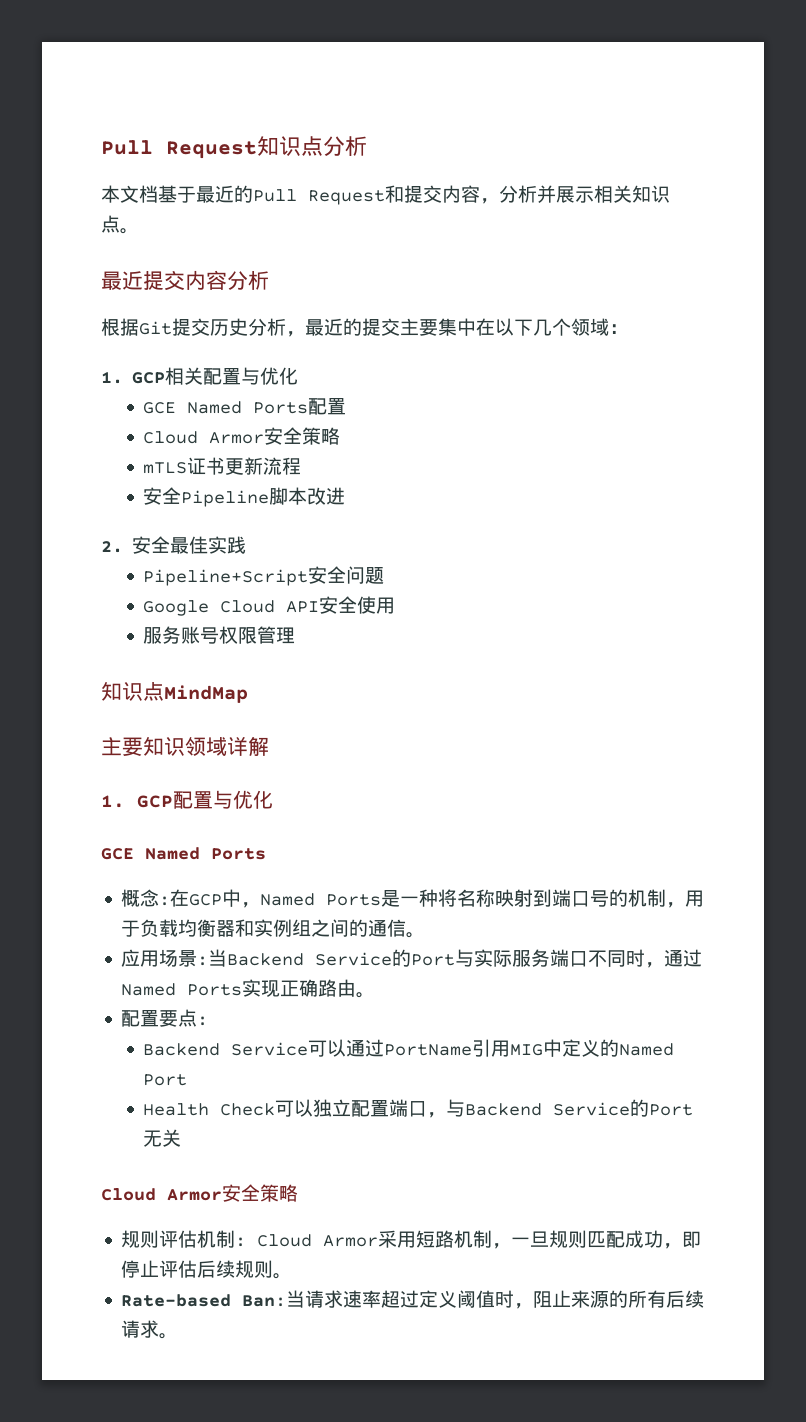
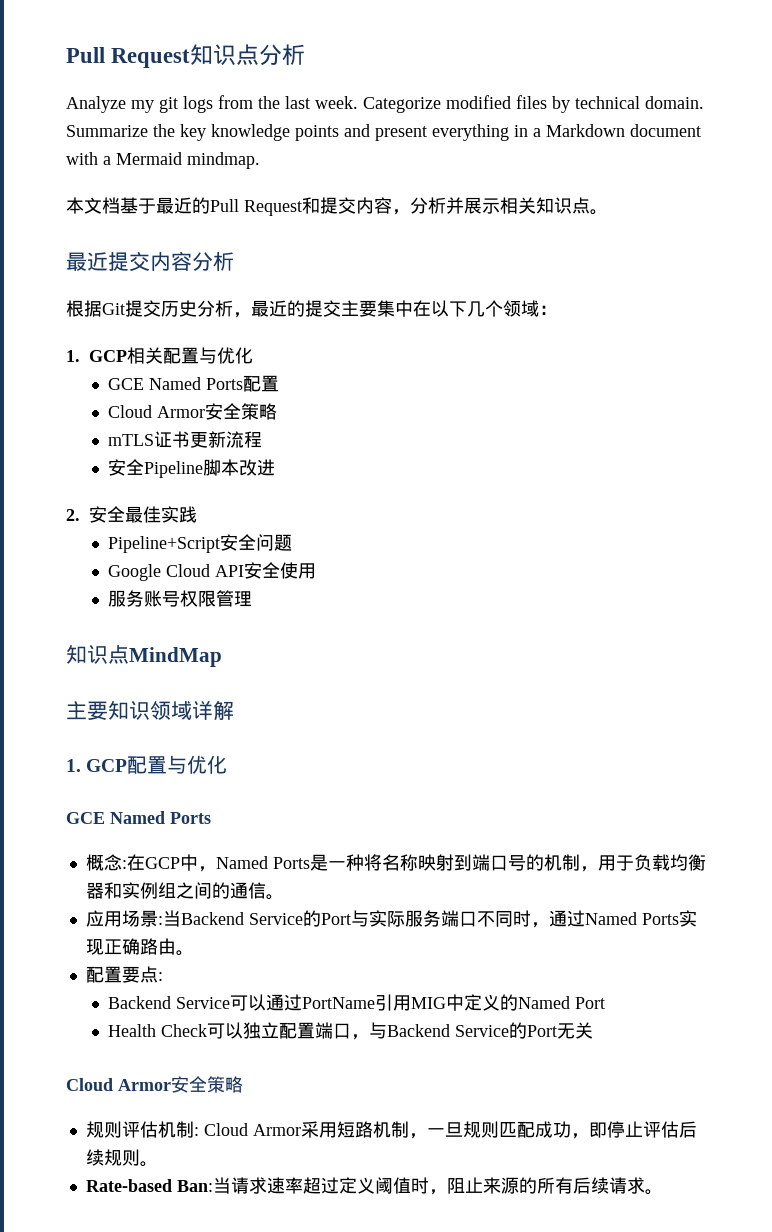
(367, 146) none -> [66,95,704,113] [66,124,701,141] [66,152,260,169] // Analyze my git logs from the last week. Categorize modified files by technical domain. Summarize the key knowledge points and present everything in a Markdown document with a Mermaid mindmap.

